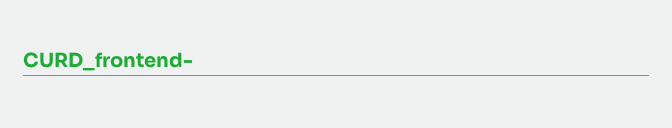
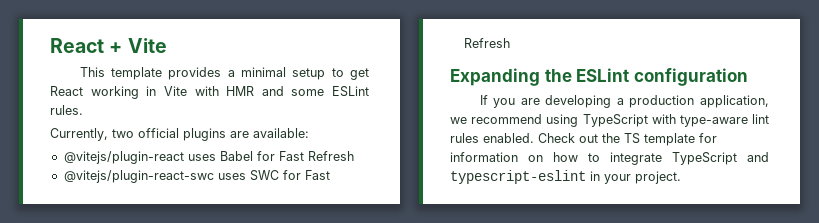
[23,52,193,71] CURD_frontend- -> [50,38,167,53] [79,67,369,80] [50,86,369,99] [50,105,83,115] [50,128,309,141] [63,151,354,164] [63,170,330,183] [463,38,510,48] [450,68,748,86] [479,95,769,108] [450,114,769,127] [450,133,717,146] [450,152,769,165] [450,170,681,184] React + Vite // This template provides a minimal setup to get React working in Vite with HMR and some ESLint rules. // Currently, two official plugins are available: // @vitejs/plugin-react uses Babel for Fast Refresh // @vitejs/plugin-react-swc uses SWC for Fast Refresh // Expanding the ESLint configuration // If you are developing a production application, we recommend using TypeScript with type-aware lint rules enabled. Check out the TS template for information on how to integrate TypeScript and typescript-eslint in your project.

